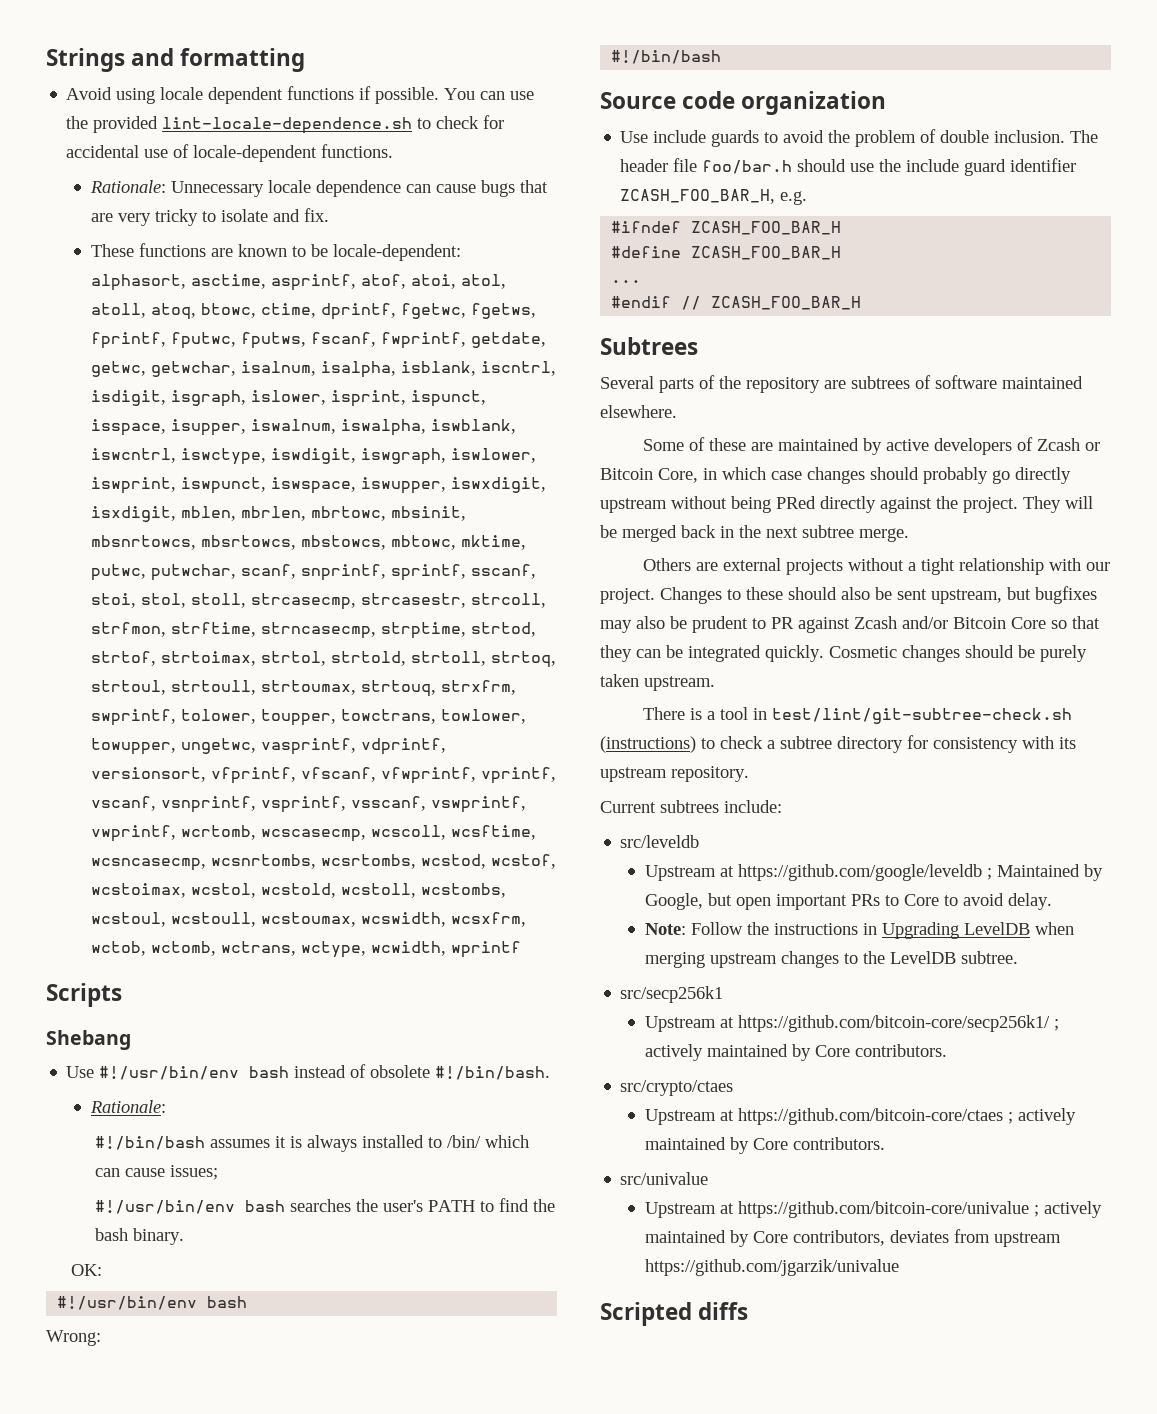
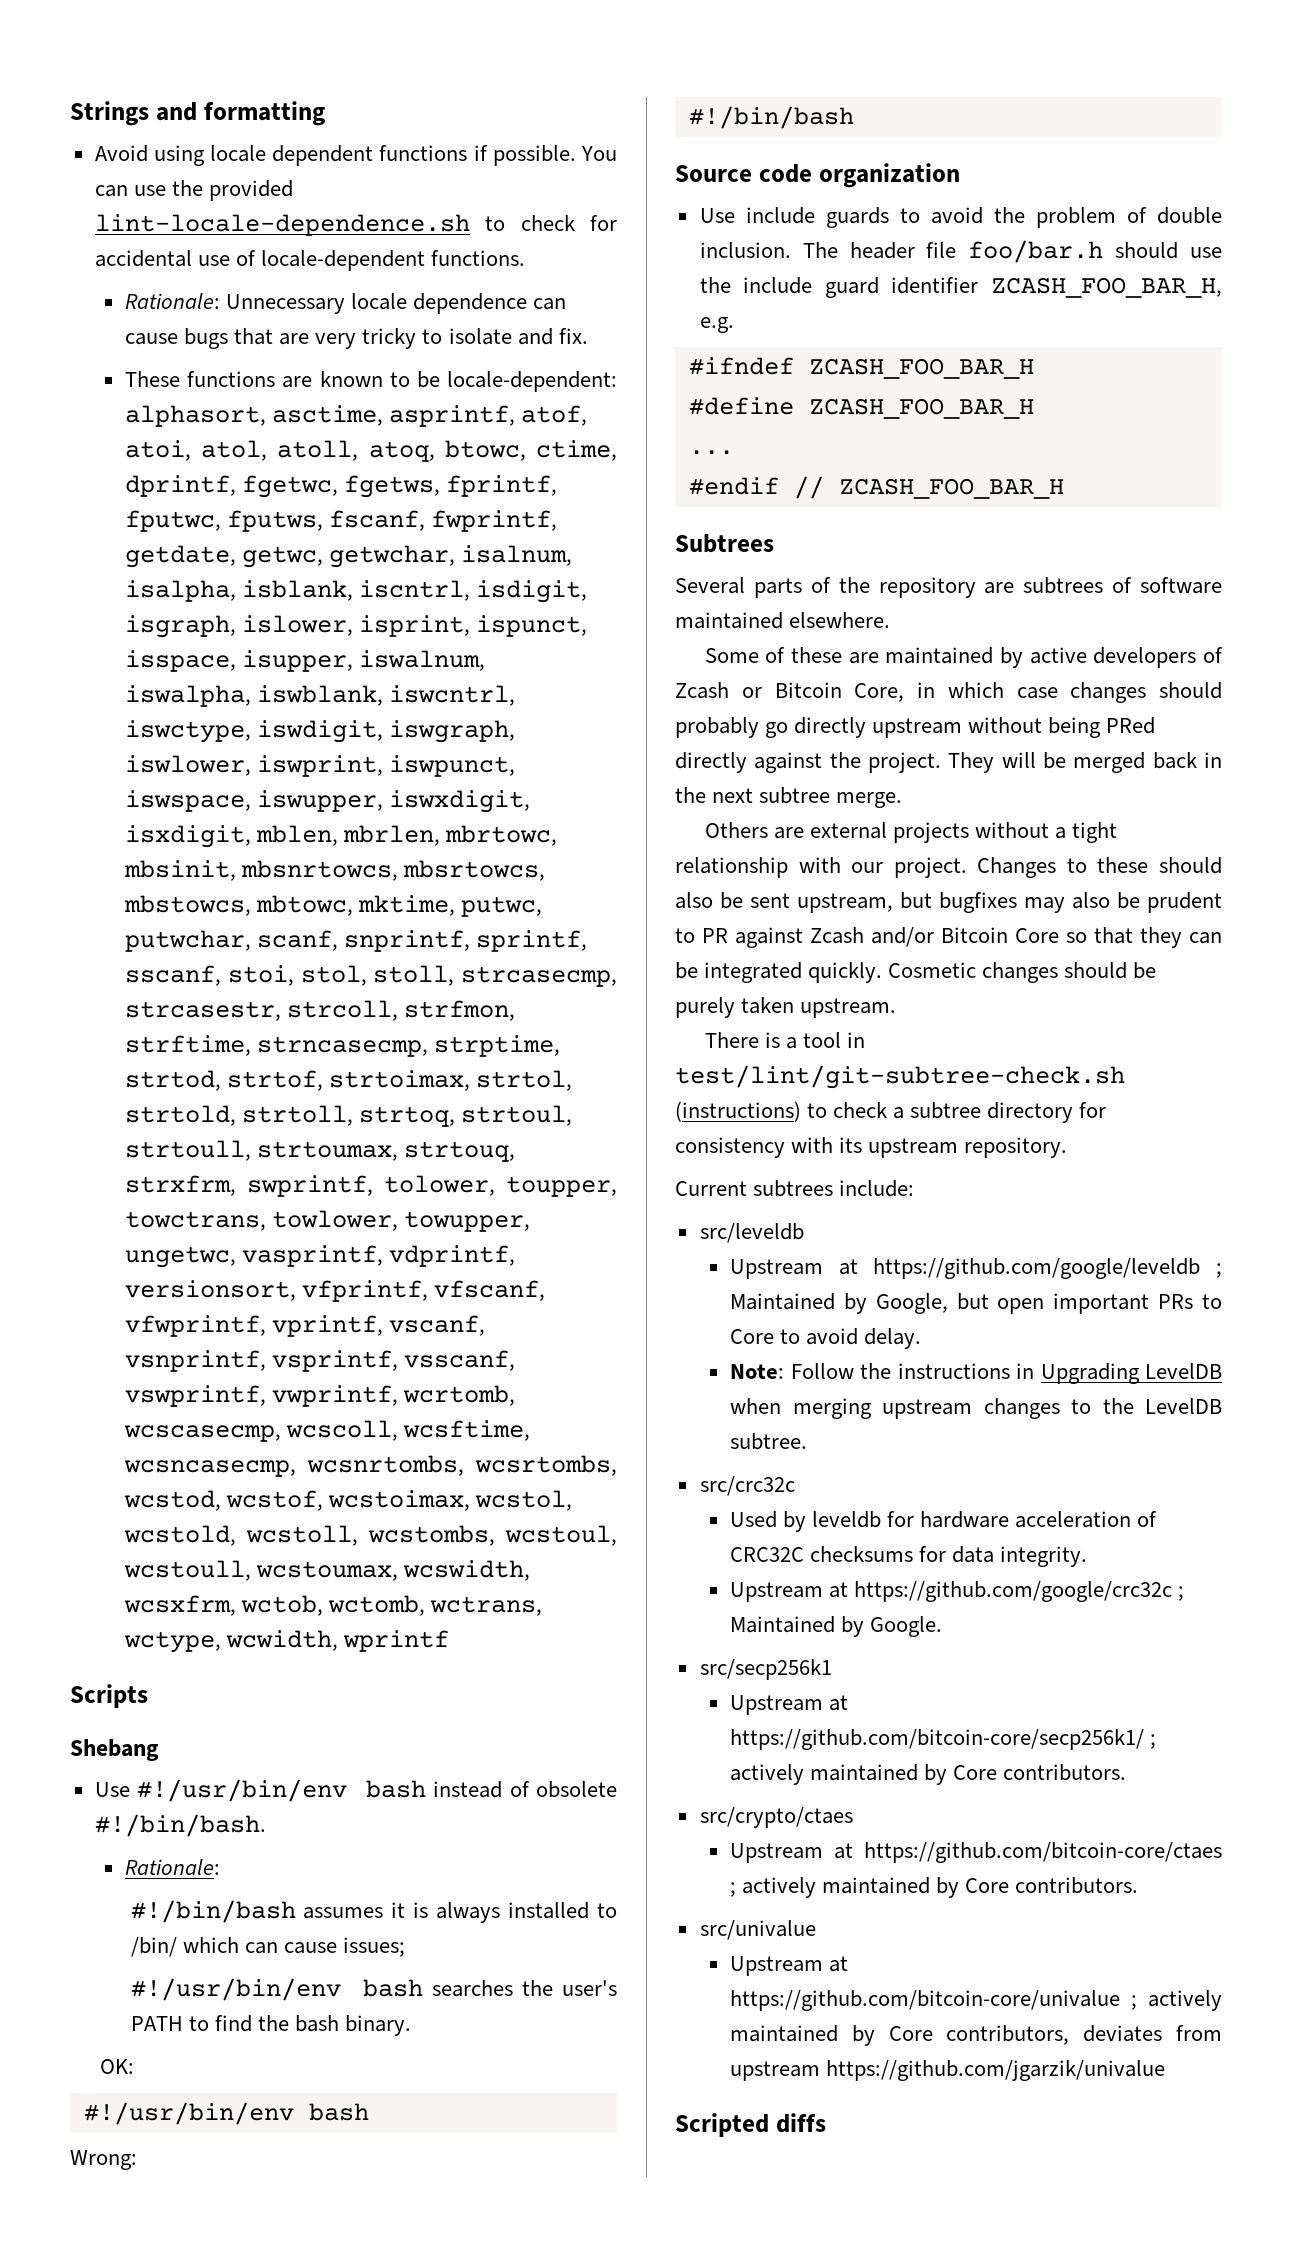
(1018, 957) none -> [699,1476,795,1496] [730,1511,1158,1532] [730,1546,1088,1567] [730,1581,1185,1602] [730,1616,943,1637] // src/crc32c // Used by leveldb for hardware acceleration of CRC32C checksums for data integrity. // Upstream at https://github.com/google/crc32c ; Maintained by Google.

